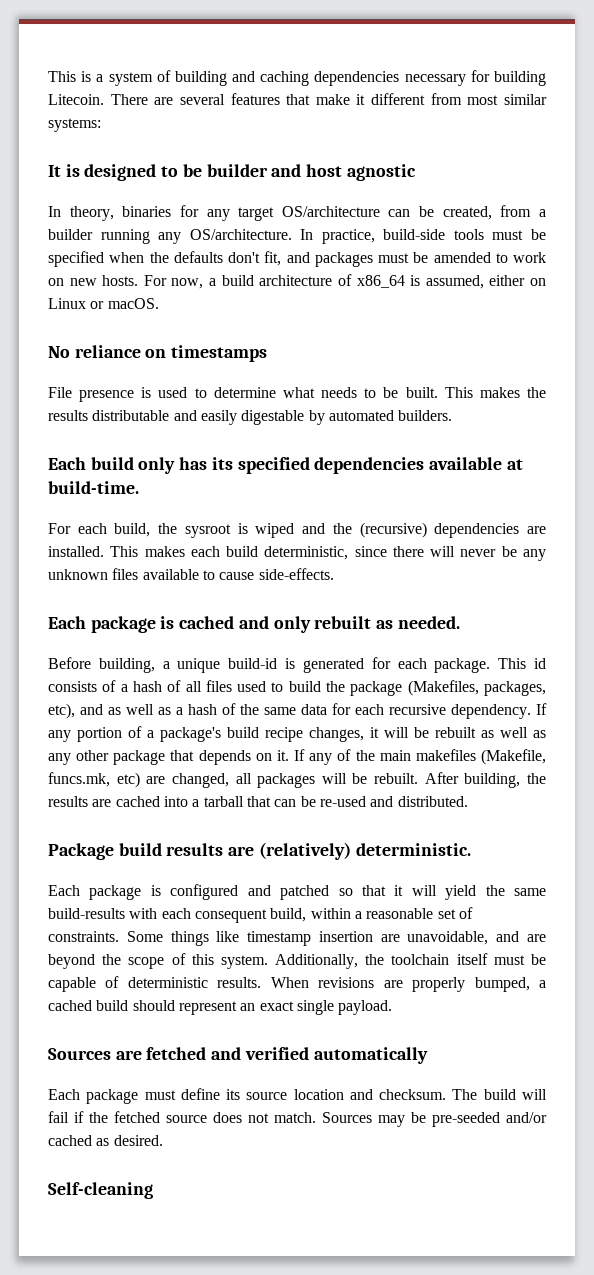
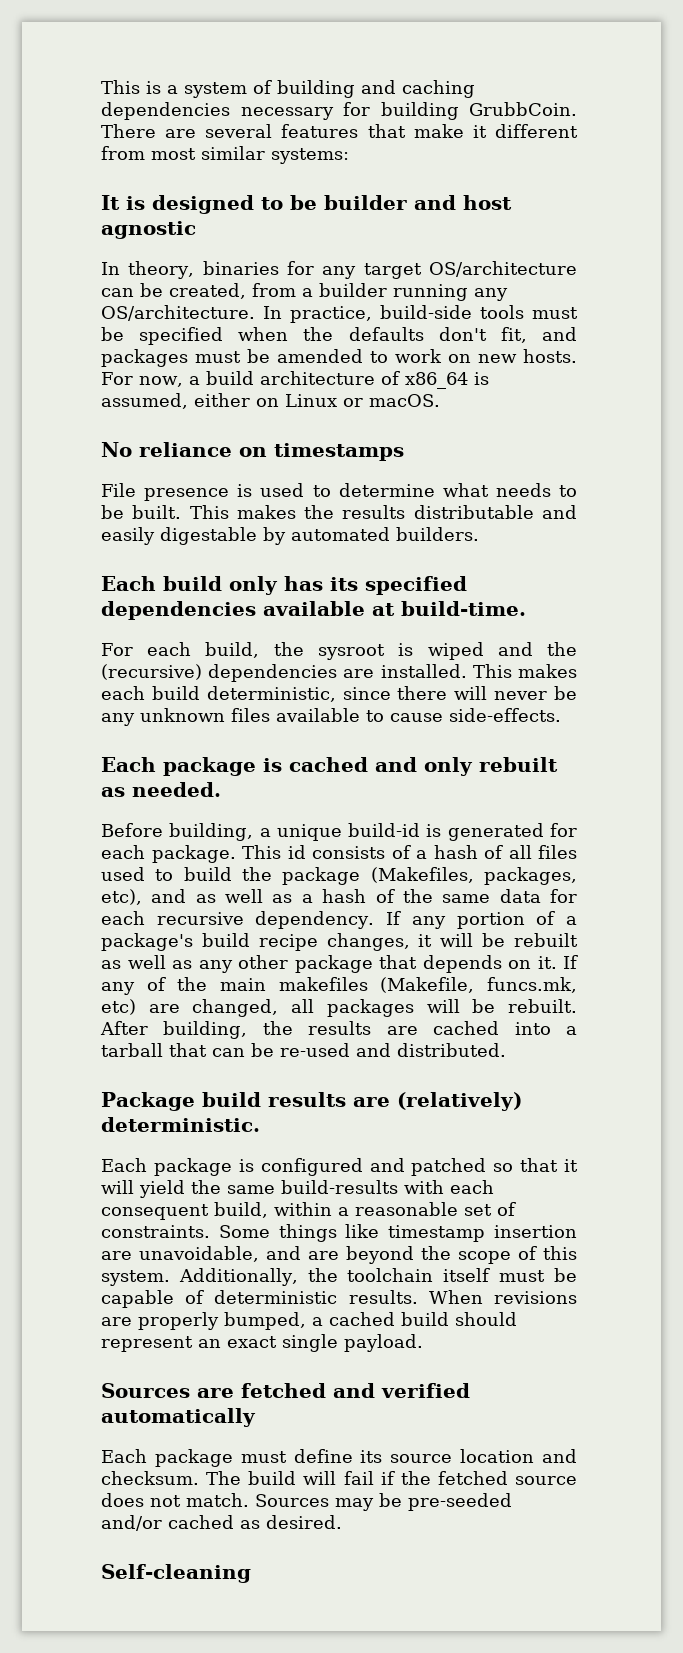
[48,94,104,105] Litecoin. -> [469,102,577,116] GrubbCoin.

